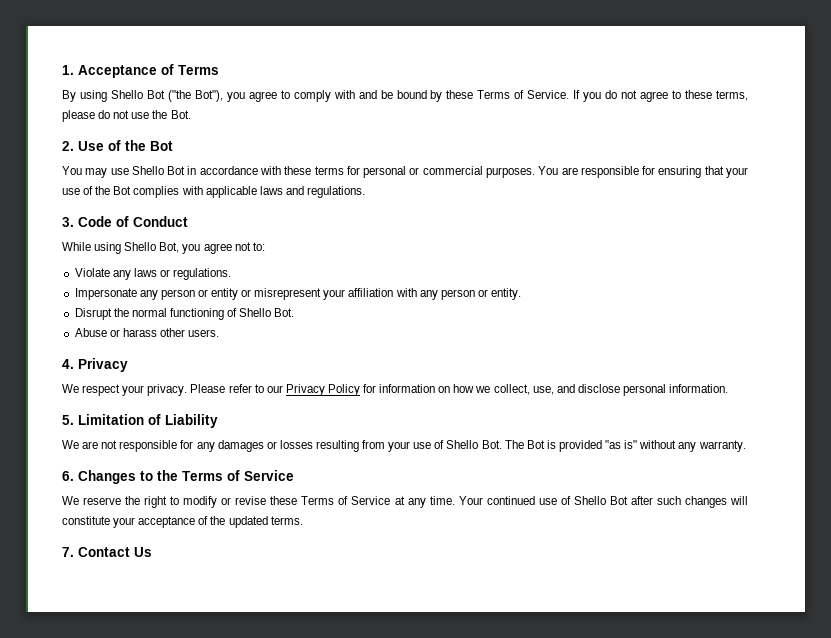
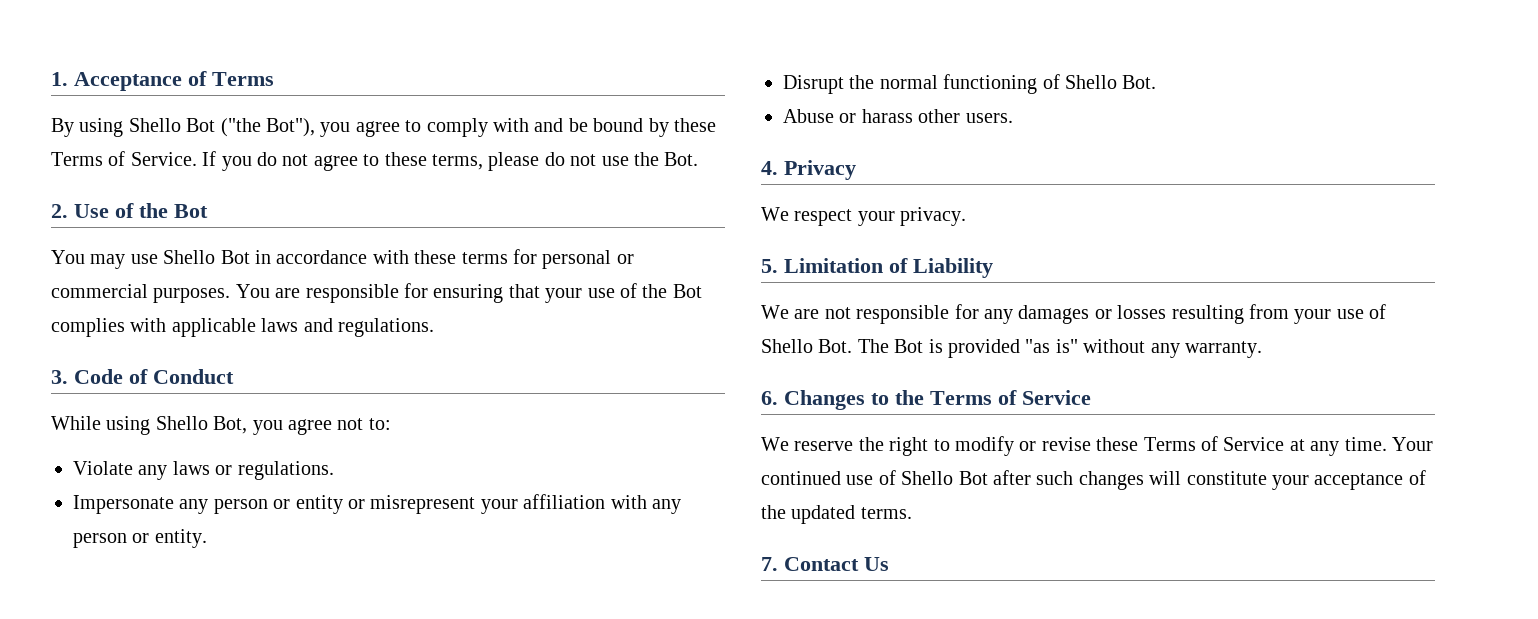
[190,384,729,396] Please refer to our Privacy Policy for information on how we collect, use, and disclose personal information. -> (967, 216) none

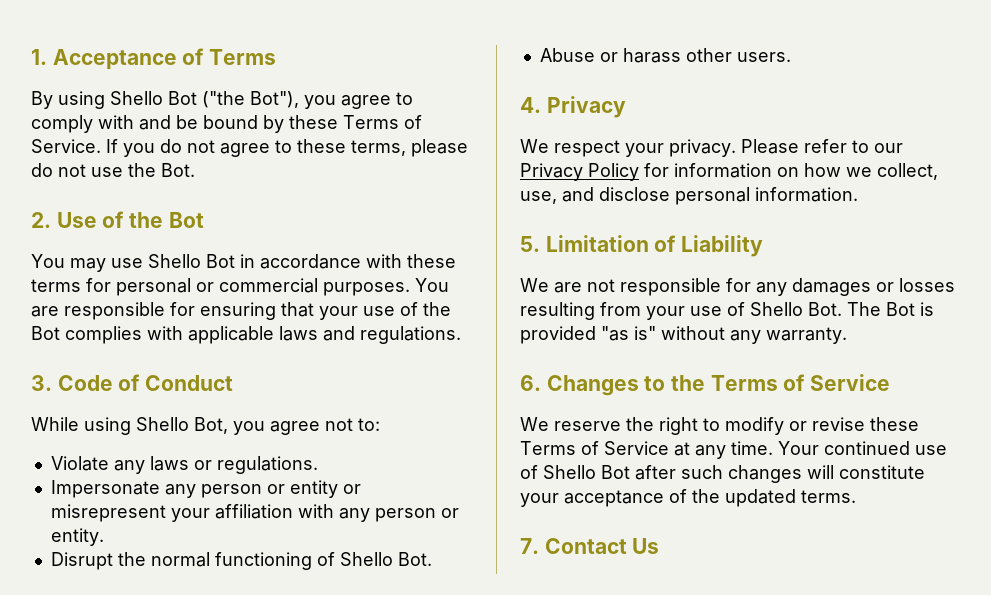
(967, 216) none -> [741,139,903,154] [520,163,938,181] [520,187,858,205] Please refer to our Privacy Policy for information on how we collect, use, and disclose personal information.

